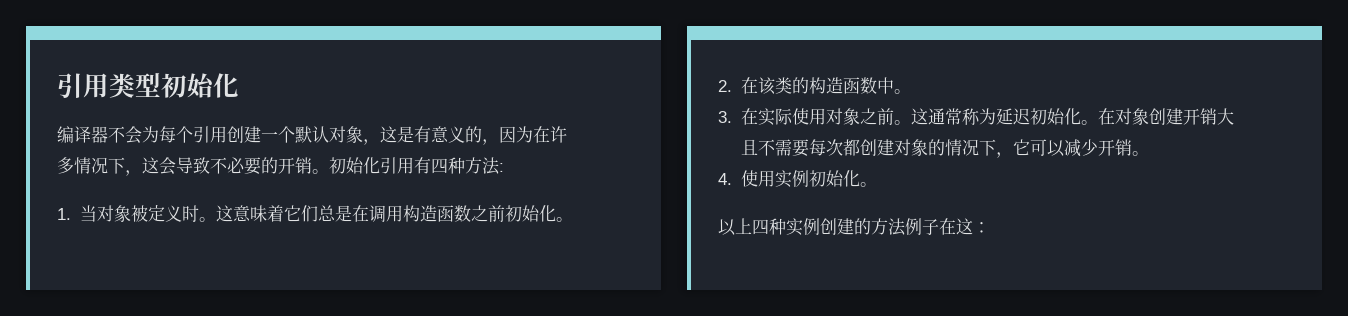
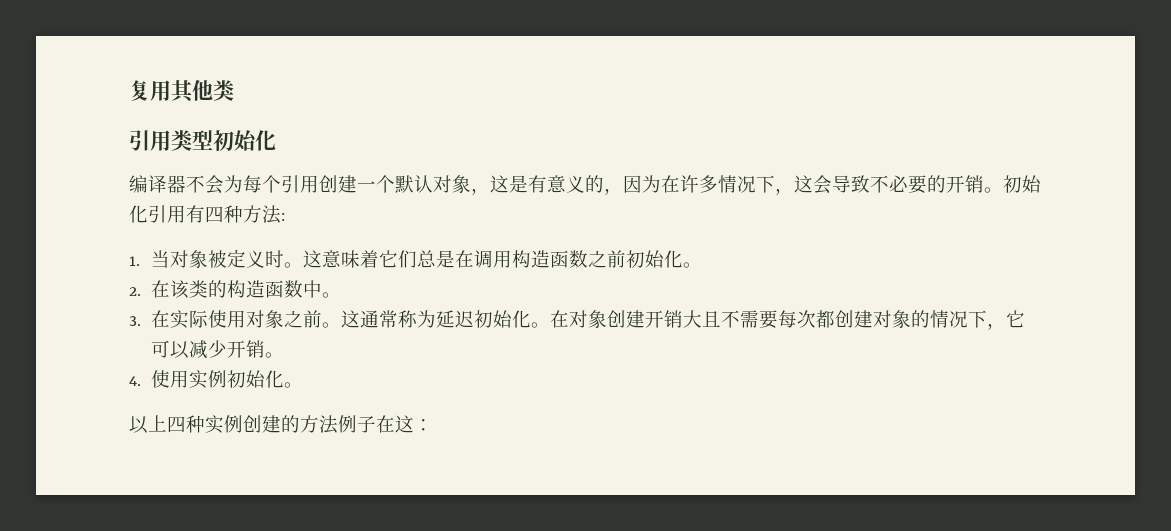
(57, 86) none -> [129,79,234,103] 复用其他类 //

